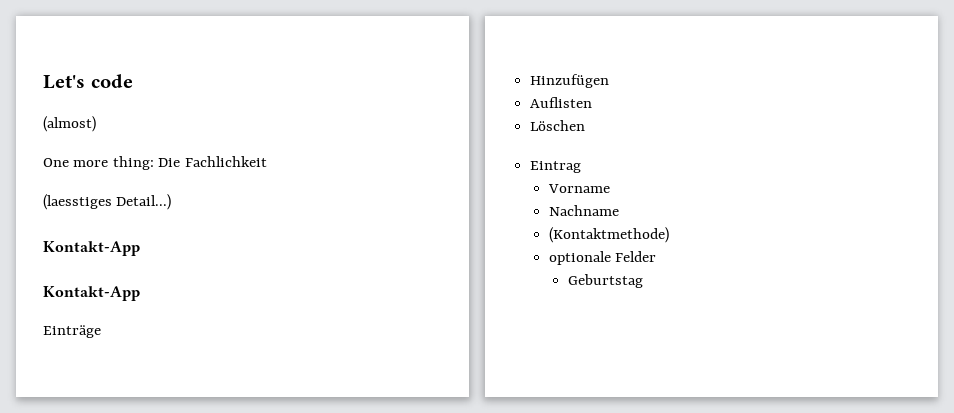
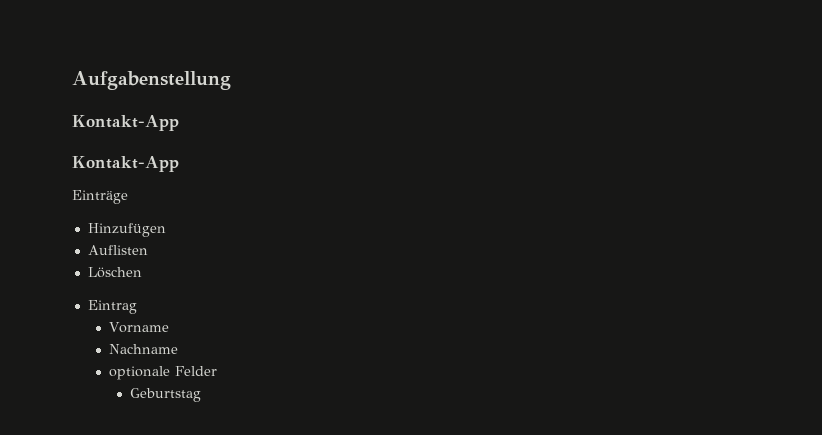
[43,74,133,89] [43,116,96,132] [43,156,267,170] [43,194,172,210] Let's code // (almost) // One more thing: Die Fachlichkeit // (laesstiges Detail...) -> [72,71,231,90] Aufgabenstellung
[548,227,669,243] // (Kontaktmethode) -> (178, 349) none

